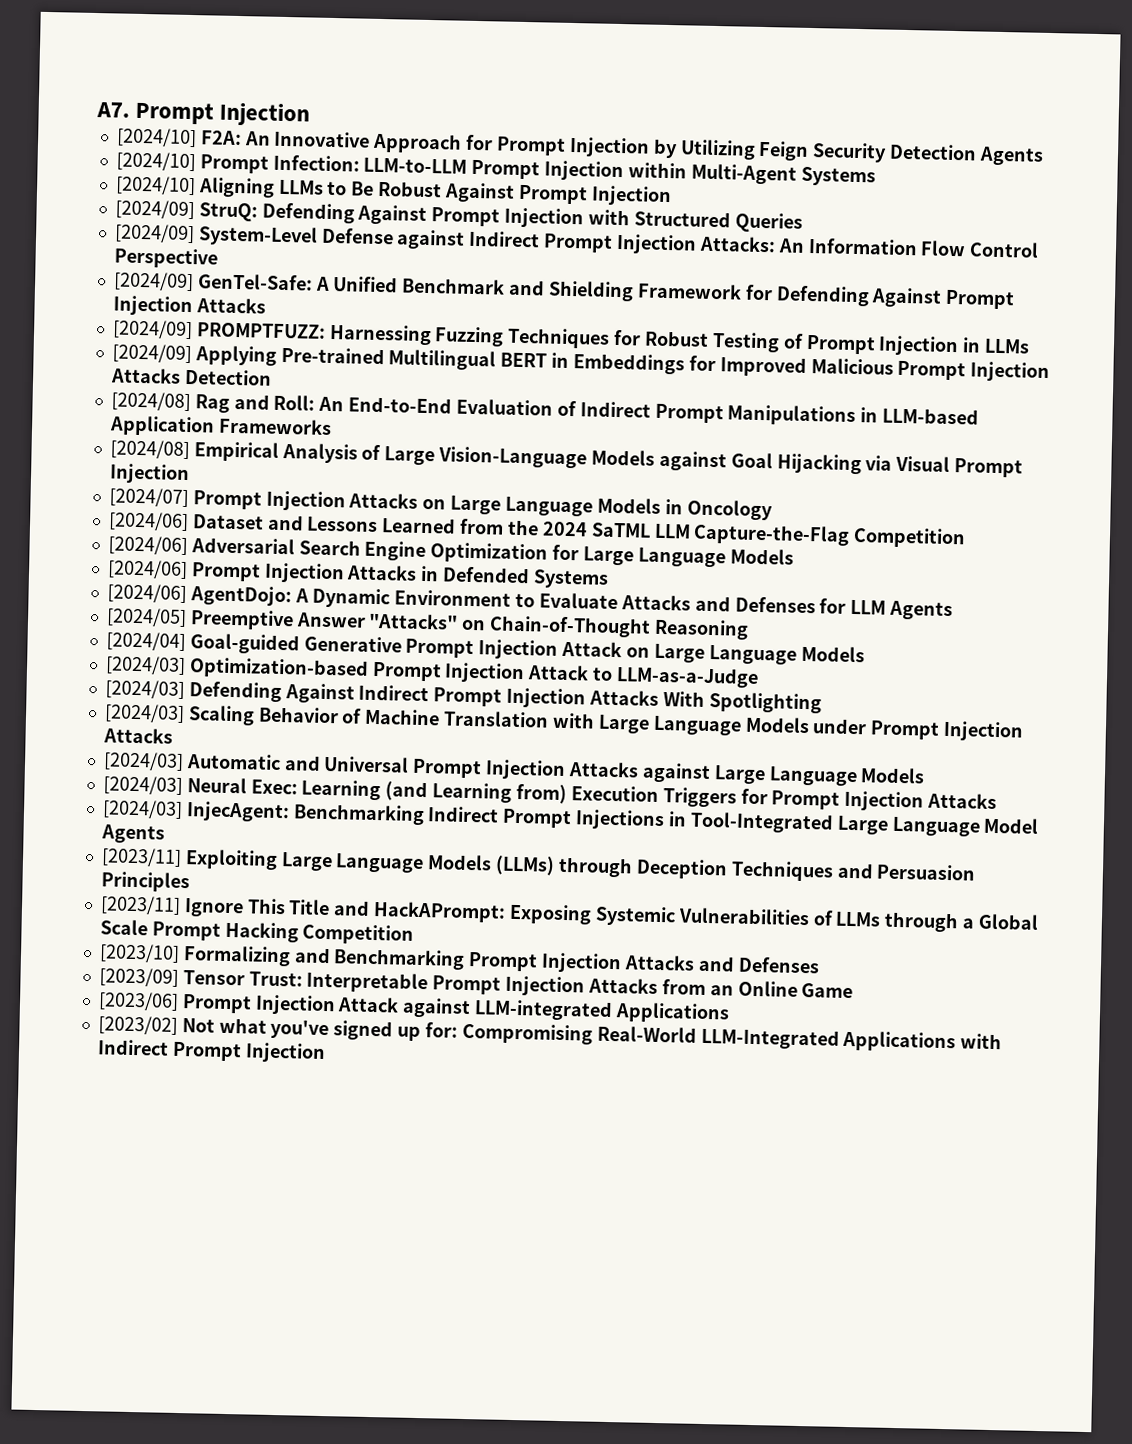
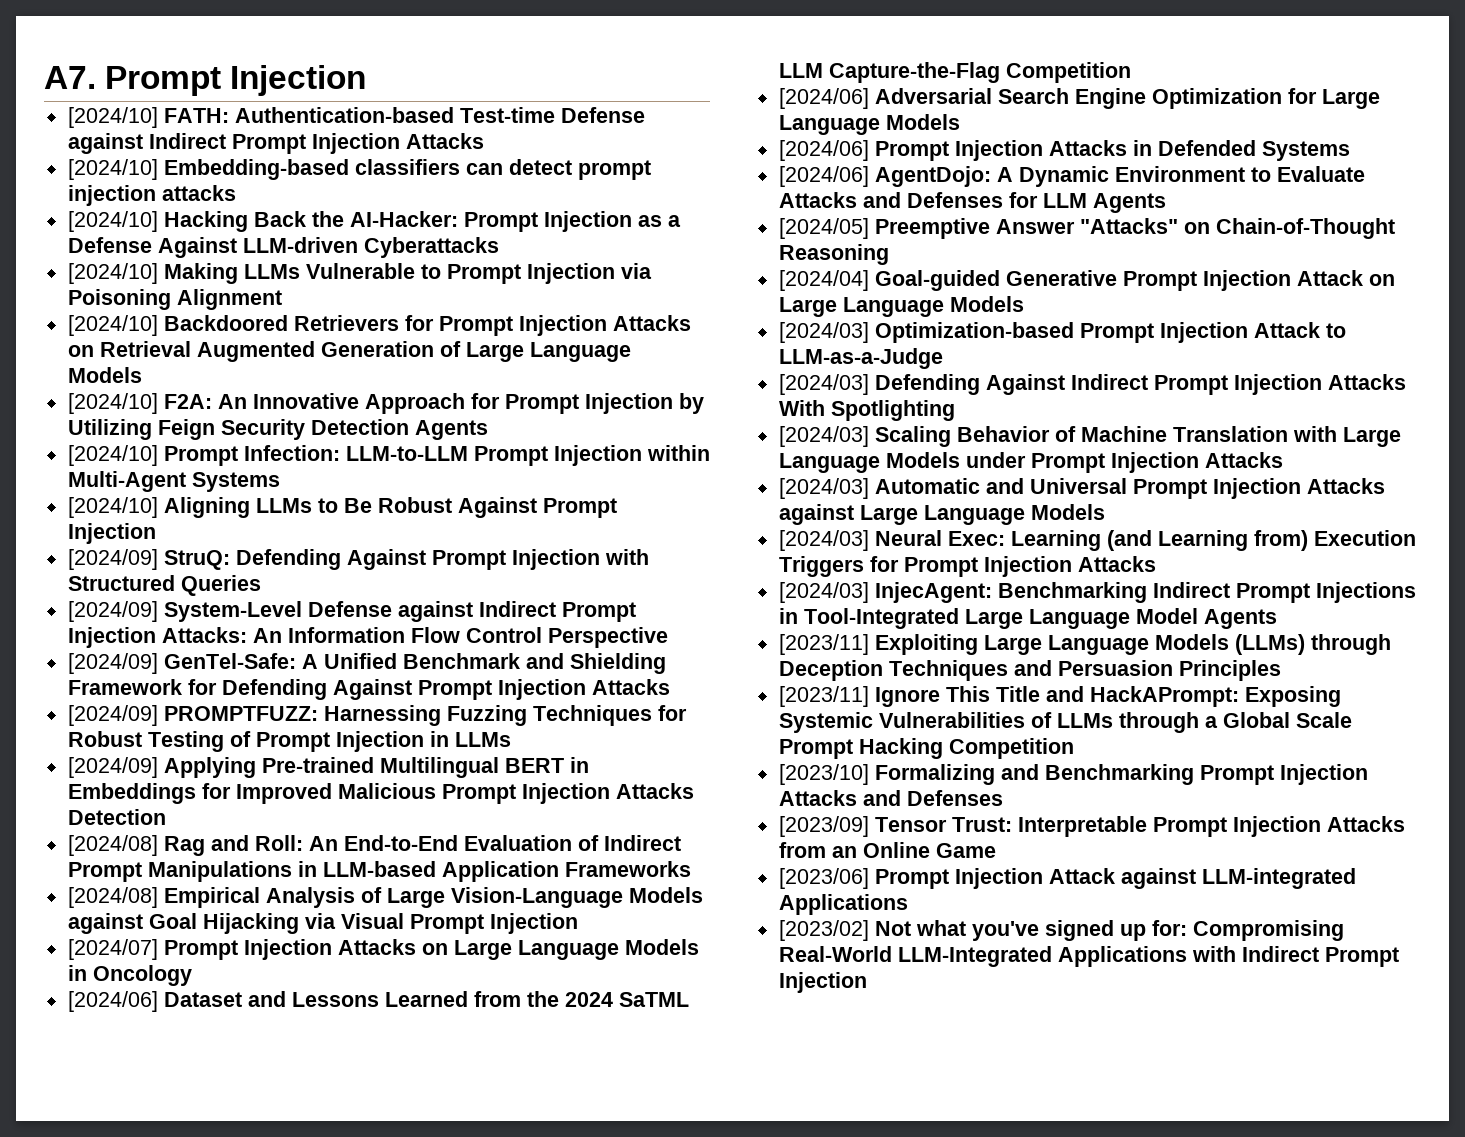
(311, 114) none -> [67,107,645,128] [67,133,484,154] [67,159,651,180] [67,185,236,206] [67,211,681,232] [67,237,499,258] [67,263,652,284] [67,289,282,310] [67,315,691,336] [67,341,631,362] [67,367,142,383] // [2024/10] FATH: Authentication-based Test-time Defense against Indirect Prompt Injection Attacks // [2024/10] Embedding-based classifiers can detect prompt injection attacks // [2024/10] Hacking Back the AI-Hacker: Prompt Injection as a Defense Against LLM-driven Cyberattacks // [2024/10] Making LLMs Vulnerable to Prompt Injection via Poisoning Alignment // [2024/10] Backdoored Retrievers for Prompt Injection Attacks on Retrieval Augmented Generation of Large Language Models

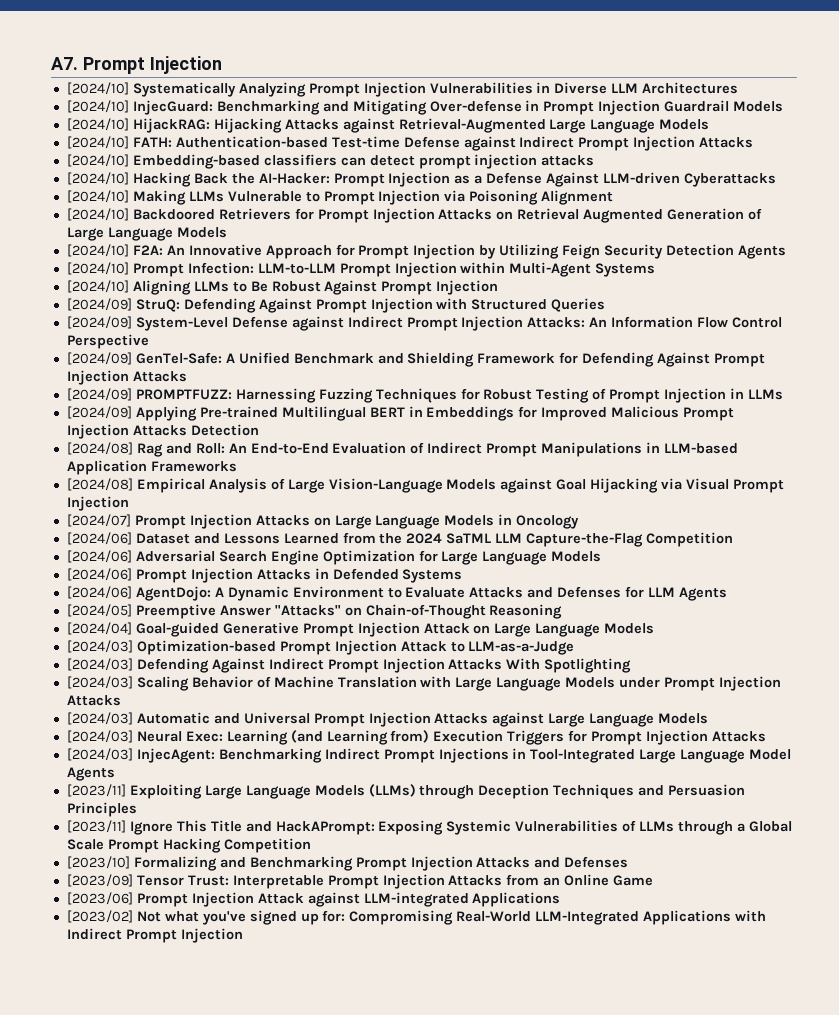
(367, 80) none -> [66,82,739,97] [66,100,784,115] [66,118,710,133] // [2024/10] Systematically Analyzing Prompt Injection Vulnerabilities in Diverse LLM Architectures // [2024/10] InjecGuard: Benchmarking and Mitigating Over-defense in Prompt Injection Guardrail Models // [2024/10] HijackRAG: Hijacking Attacks against Retrieval-Augmented Large Language Models

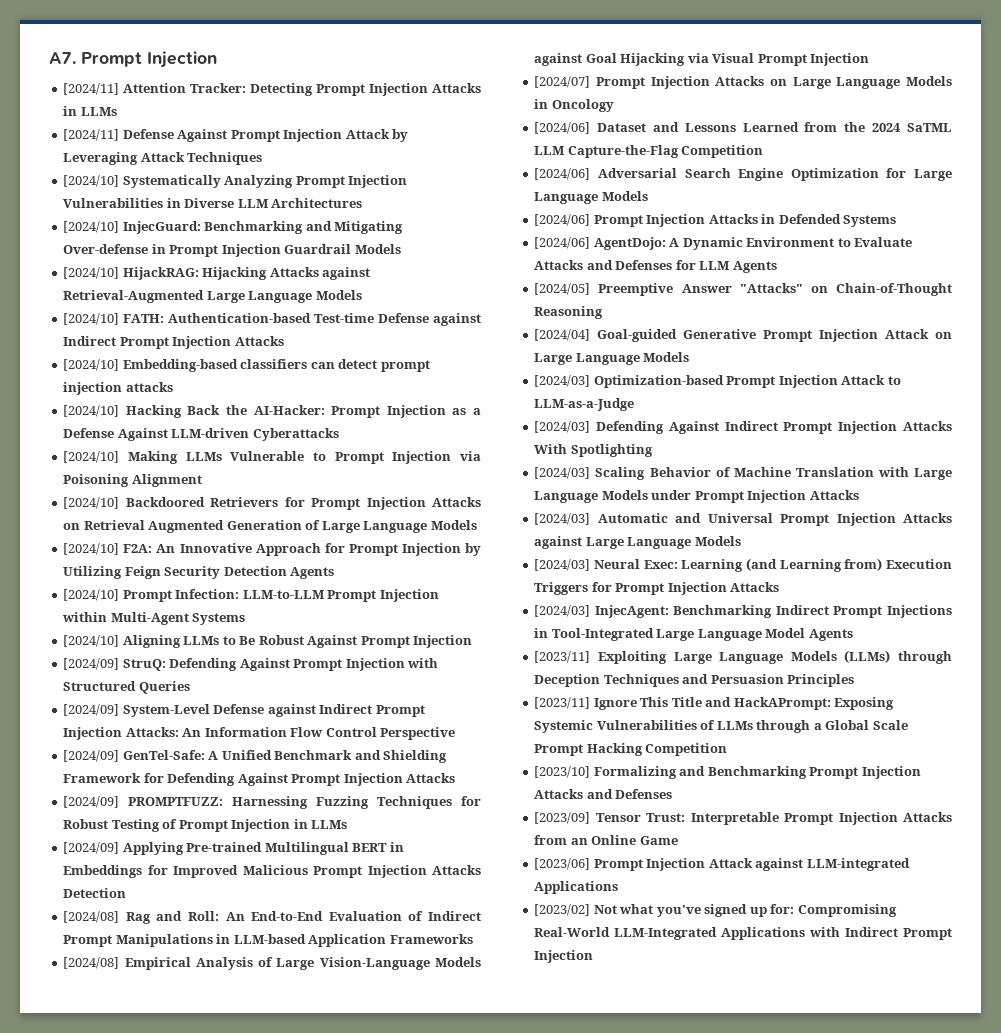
(222, 65) none -> [63,83,481,96] [63,106,117,116] [63,129,409,142] [63,152,263,165] // [2024/11] Attention Tracker: Detecting Prompt Injection Attacks in LLMs // [2024/11] Defense Against Prompt Injection Attack by Leveraging Attack Techniques

